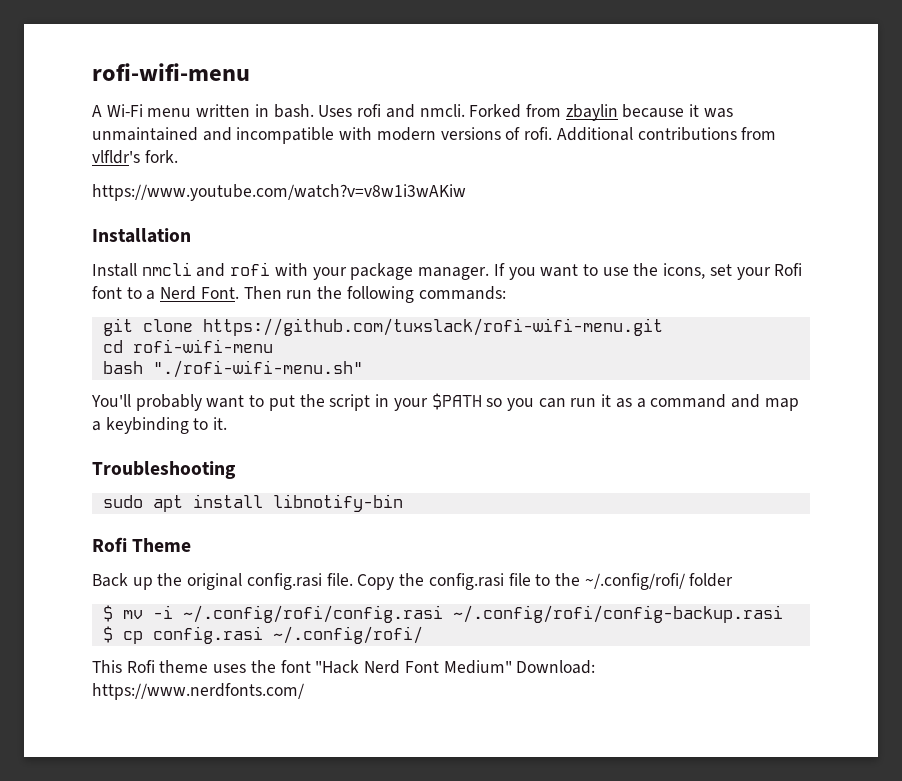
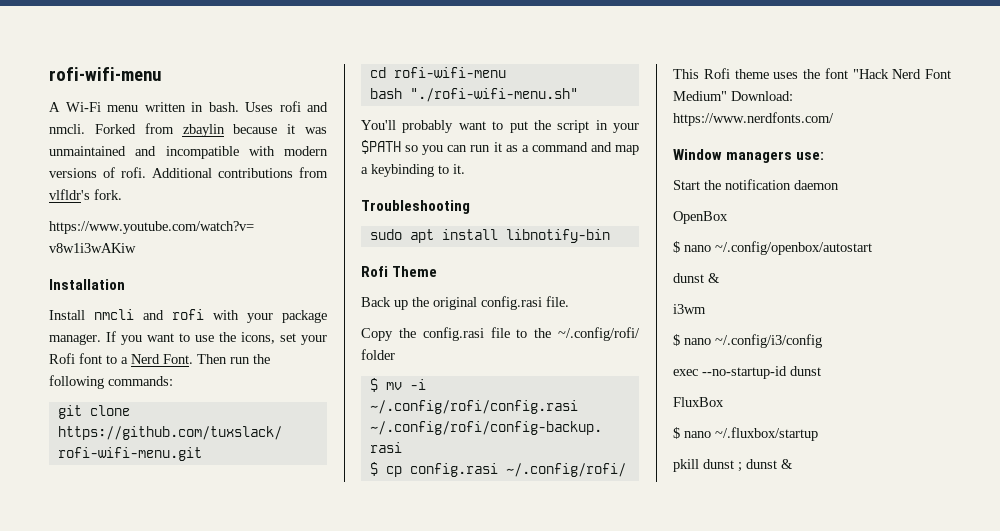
(353, 579) none -> (569, 301) //
(304, 691) none -> [673,149,825,163] [673,179,839,190] [673,211,728,224] [673,241,872,255] [673,273,720,283] [673,304,706,314] [673,334,822,348] [673,366,821,379] [673,397,724,407] [673,427,818,441] [673,459,793,472] // Window managers use: // Start the notification daemon // OpenBox // $ nano ~/.config/openbox/autostart // dunst & // i3wm // $ nano ~/.config/i3/config // exec --no-startup-id dunst // FluxBox // $ nano ~/.fluxbox/startup // pkill dunst ; dunst &

